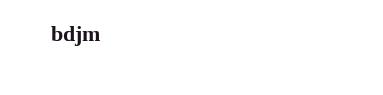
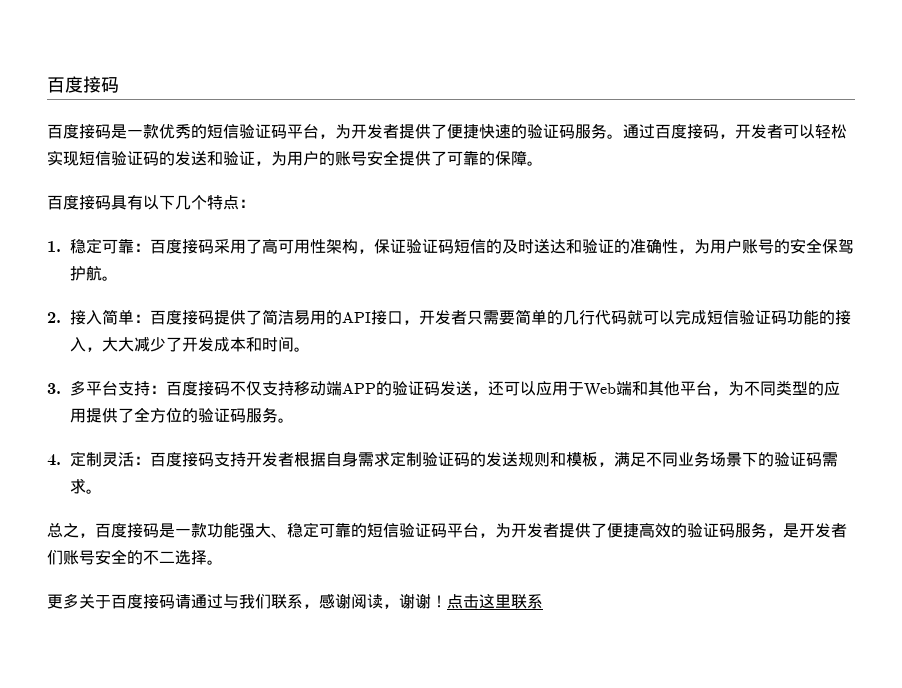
[51,26,100,46] bdjm -> [47,76,119,93] [47,123,847,139] [47,150,543,166] [47,195,255,210] [47,238,854,254] [69,265,118,281] [47,309,851,325] [69,336,310,352] [47,380,840,397] [69,407,294,423] [47,451,838,467] [69,478,102,494] [47,522,847,538] [47,549,223,565] [47,593,543,609] 百度接码 // 百度接码是一款优秀的短信验证码平台，为开发者提供了便捷快速的验证码服务。通过百度接码，开发者可以轻松实现短信验证码的发送和验证，为用户的账号安全提供了可靠的保障。 // 百度接码具有以下几个特点： // 1.稳定可靠：百度接码采用了高可用性架构，保证验证码短信的及时送达和验证的准确性，为用户账号的安全保驾护航。 // 2.接入简单：百度接码提供了简洁易用的API接口，开发者只需要简单的几行代码就可以完成短信验证码功能的接入，大大减少了开发成本和时间。 // 3.多平台支持：百度接码不仅支持移动端APP的验证码发送，还可以应用于Web端和其他平台，为不同类型的应用提供了全方位的验证码服务。 // 4.定制灵活：百度接码支持开发者根据自身需求定制验证码的发送规则和模板，满足不同业务场景下的验证码需求。 // 总之，百度接码是一款功能强大、稳定可靠的短信验证码平台，为开发者提供了便捷高效的验证码服务，是开发者们账号安全的不二选择。 // 更多关于百度接码请通过与我们联系，感谢阅读，谢谢！点击这里联系

